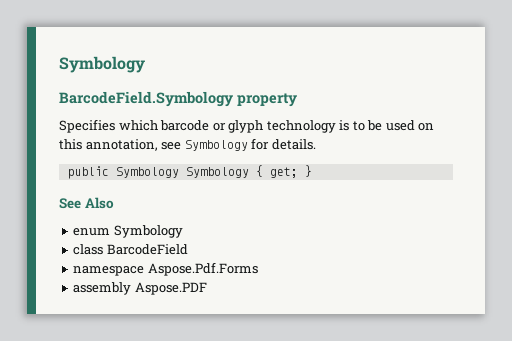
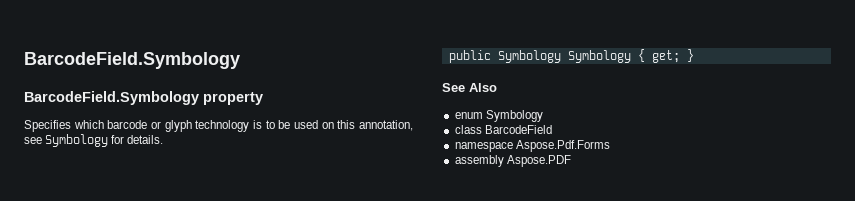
[59,56,145,73] Symbology -> [24,52,240,69] BarcodeField.Symbology

